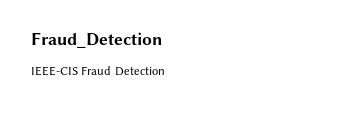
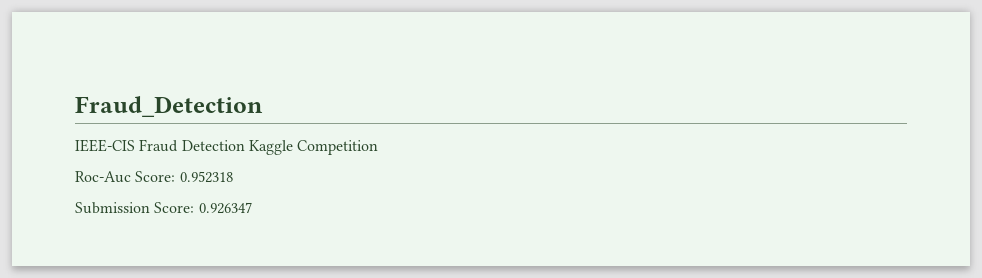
(165, 71) none -> [248,140,379,155] [75,171,233,183] [75,202,252,214] Kaggle Competition // Roc-Auc Score: 0.952318 // Submission Score: 0.926347

